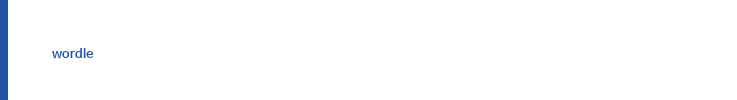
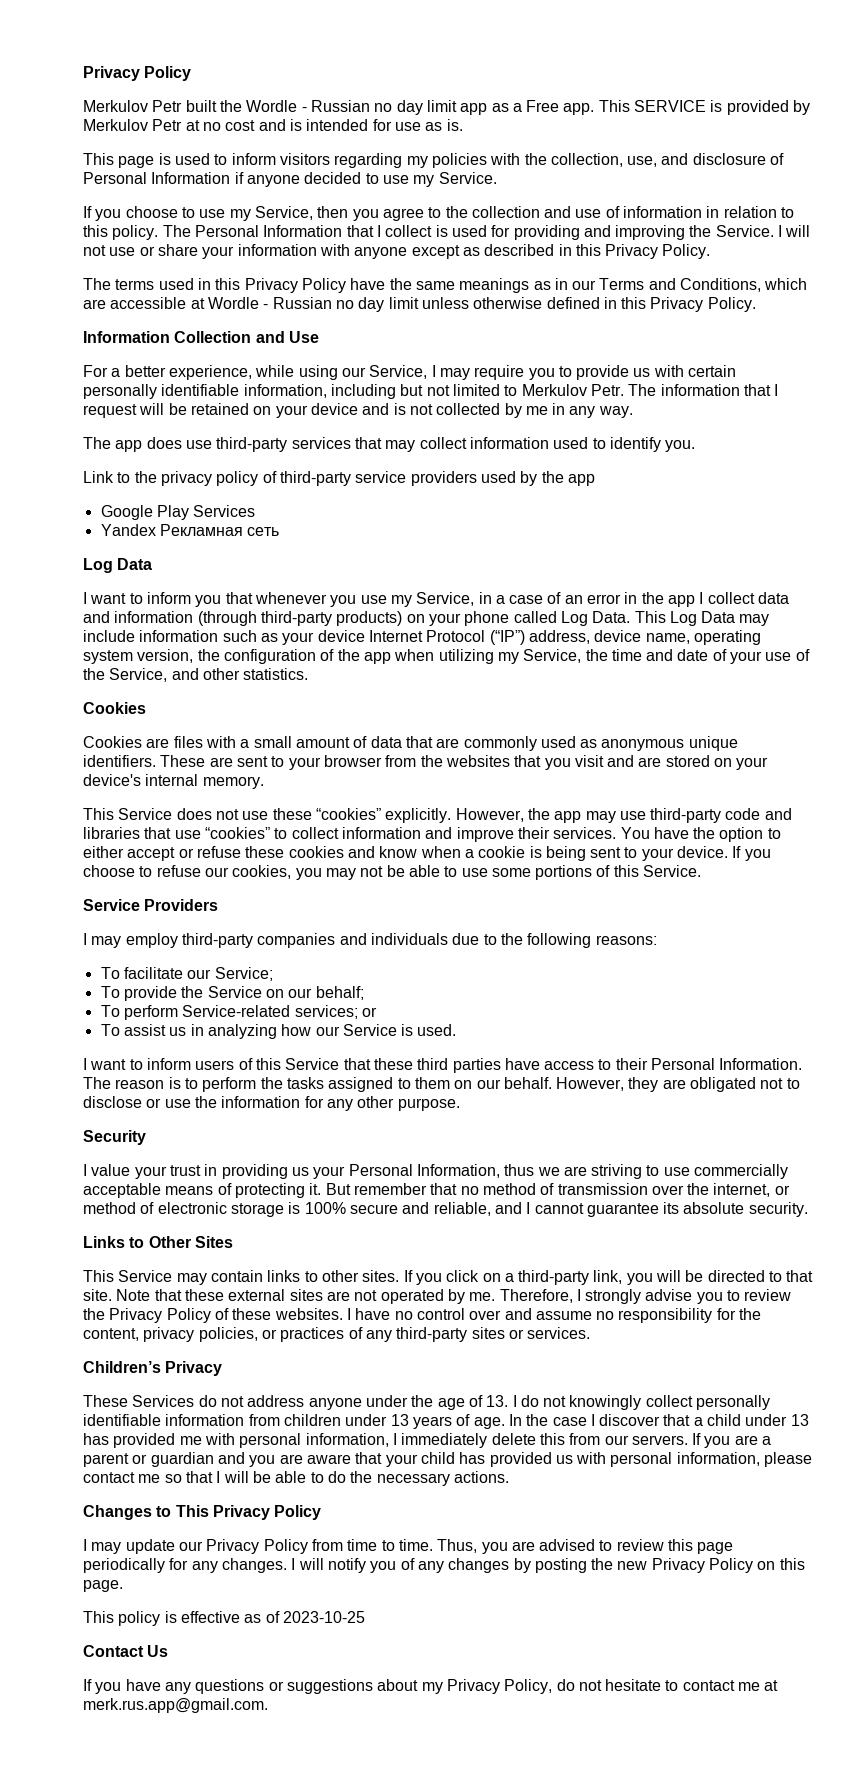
[52,47,94,59] wordle -> [83,66,192,81] [83,100,811,115] [83,119,463,131] [83,153,785,168] [83,172,497,187] [83,206,795,221] [83,225,811,240] [83,244,711,259] [83,278,808,293] [83,297,756,312] [83,331,319,343] [83,365,737,380] [83,384,779,399] [83,403,633,418] [83,437,696,452] [83,471,595,486] [100,505,256,520] [100,524,280,536] [83,558,153,573] [83,592,790,607] [83,611,770,626] [83,630,761,645] [83,649,810,664] [83,668,309,682] [83,702,146,714] [83,736,738,751] [83,755,769,770] [83,774,264,789] [83,808,792,823] [83,827,781,842] [83,846,771,861] [83,865,702,880] [83,899,219,911] [83,933,657,948] [100,967,273,981] [100,986,364,1001] [100,1005,377,1020] [100,1024,457,1039] [83,1058,803,1073] [83,1077,800,1092] [83,1096,460,1111] [83,1130,146,1145] [83,1164,789,1179] [83,1183,790,1198] [83,1202,808,1217] [83,1236,233,1248] [83,1270,814,1285] [83,1289,792,1304] [83,1308,762,1323] [83,1327,591,1342] [83,1361,223,1376] [83,1395,771,1410] [83,1414,809,1429] [83,1433,772,1448] [83,1452,813,1467] [83,1471,509,1486] [83,1505,322,1520] [83,1539,734,1554] [83,1558,805,1573] [83,1580,123,1592] [83,1611,365,1626] [83,1645,169,1657] [83,1679,779,1694] [83,1698,268,1713] Privacy Policy // Merkulov Petr built the Wordle - Russian no day limit app as a Free app. This SERVICE is provided by Merkulov Petr at no cost and is intended for use as is. // This page is used to inform visitors regarding my policies with the collection, use, and disclosure of Personal Information if anyone decided to use my Service. // If you choose to use my Service, then you agree to the collection and use of information in relation to this policy. The Personal Information that I collect is used for providing and improving the Service. I will not use or share your information with anyone except as described in this Privacy Policy. // The terms used in this Privacy Policy have the same meanings as in our Terms and Conditions, which are accessible at Wordle - Russian no day limit unless otherwise defined in this Privacy Policy. // Information Collection and Use // For a better experience, while using our Service, I may require you to provide us with certain personally identifiable information, including but not limited to Merkulov Petr. The information that I request will be retained on your device and is not collected by me in any way. // The app does use third-party services that may collect information used to identify you. // Link to the privacy policy of third-party service providers used by the app // Google Play Services // Yandex Рекламная сеть // Log Data // I want to inform you that whenever you use my Service, in a case of an error in the app I collect data and information (through third-party products) on your phone called Log Data. This Log Data may include information such as your device Internet Protocol (“IP”) address, device name, operating system version, the configuration of the app when utilizing my Service, the time and date of your use of the Service, and other statistics. // Cookies // Cookies are files with a small amount of data that are commonly used as anonymous unique identifiers. These are sent to your browser from the websites that you visit and are stored on your device's internal memory. // This Service does not use these “cookies” explicitly. However, the app may use third-party code and libraries that use “cookies” to collect information and improve their services. You have the option to either accept or refuse these cookies and know when a cookie is being sent to your device. If you choose to refuse our cookies, you may not be able to use some portions of this Service. // Service Providers // I may employ third-party companies and individuals due to the following reasons: // To facilitate our Service; // To provide the Service on our behalf; // To perform Service-related services; or // To assist us in analyzing how our Service is used. // I want to inform users of this Service that these third parties have access to their Personal Information. The reason is to perform the tasks assigned to them on our behalf. However, they are obligated not to disclose or use the information for any other purpose. // Security // I value your trust in providing us your Personal Information, thus we are striving to use commercially acceptable means of protecting it. But remember that no method of transmission over the internet, or method of electronic storage is 100% secure and reliable, and I cannot guarantee its absolute security. // Links to Other Sites // This Service may contain links to other sites. If you click on a third-party link, you will be directed to that site. Note that these external sites are not operated by me. Therefore, I strongly advise you to review the Privacy Policy of these websites. I have no control over and assume no responsibility for the content, privacy policies, or practices of any third-party sites or services. // Children’s Privacy // These Services do not address anyone under the age of 13. I do not knowingly collect personally identifiable information from children under 13 years of age. In the case I discover that a child under 13 has provided me with personal information, I immediately delete this from our servers. If you are a parent or guardian and you are aware that your child has provided us with personal information, please contact me so that I will be able to do the necessary actions. // Changes to This Privacy Policy // I may update our Privacy Policy from time to time. Thus, you are advised to review this page periodically for any changes. I will notify you of any changes by posting the new Privacy Policy on this page. // This policy is effective as of 2023-10-25 // Contact Us // If you have any questions or suggestions about my Privacy Policy, do not hesitate to contact me at merk.rus.app@gmail.com.

